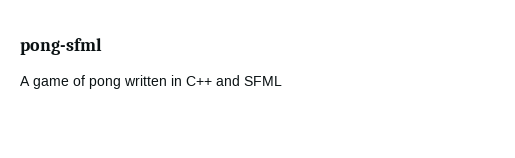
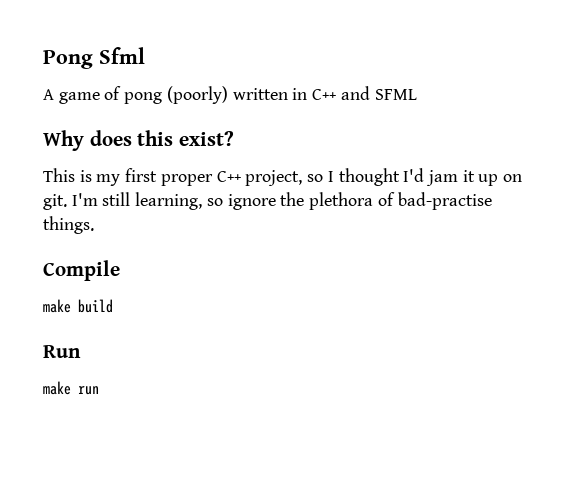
[20,38,102,55] pong-sfml -> [43,47,145,69] Pong Sfml
(121, 83) none -> [166,86,228,104] (poorly)
(282, 81) none -> [43,130,234,151] [43,168,523,186] [43,192,492,210] [43,216,94,234] [43,260,120,281] [43,299,113,313] [43,345,81,358] [43,381,99,395] // Why does this exist? // This is my first proper C++ project, so I thought I'd jam it up on git. I'm still learning, so ignore the plethora of bad-practise things. // Compile // make build // Run // make run

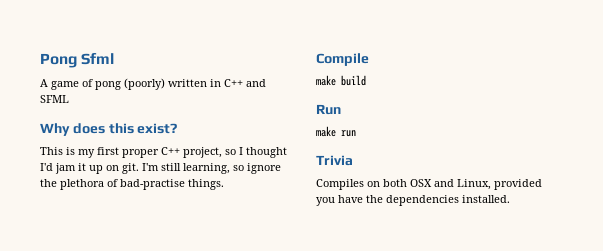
(99, 390) none -> [316,155,353,166] [316,179,542,190] [316,195,510,206] // Trivia // Compiles on both OSX and Linux, provided you have the dependencies installed.

